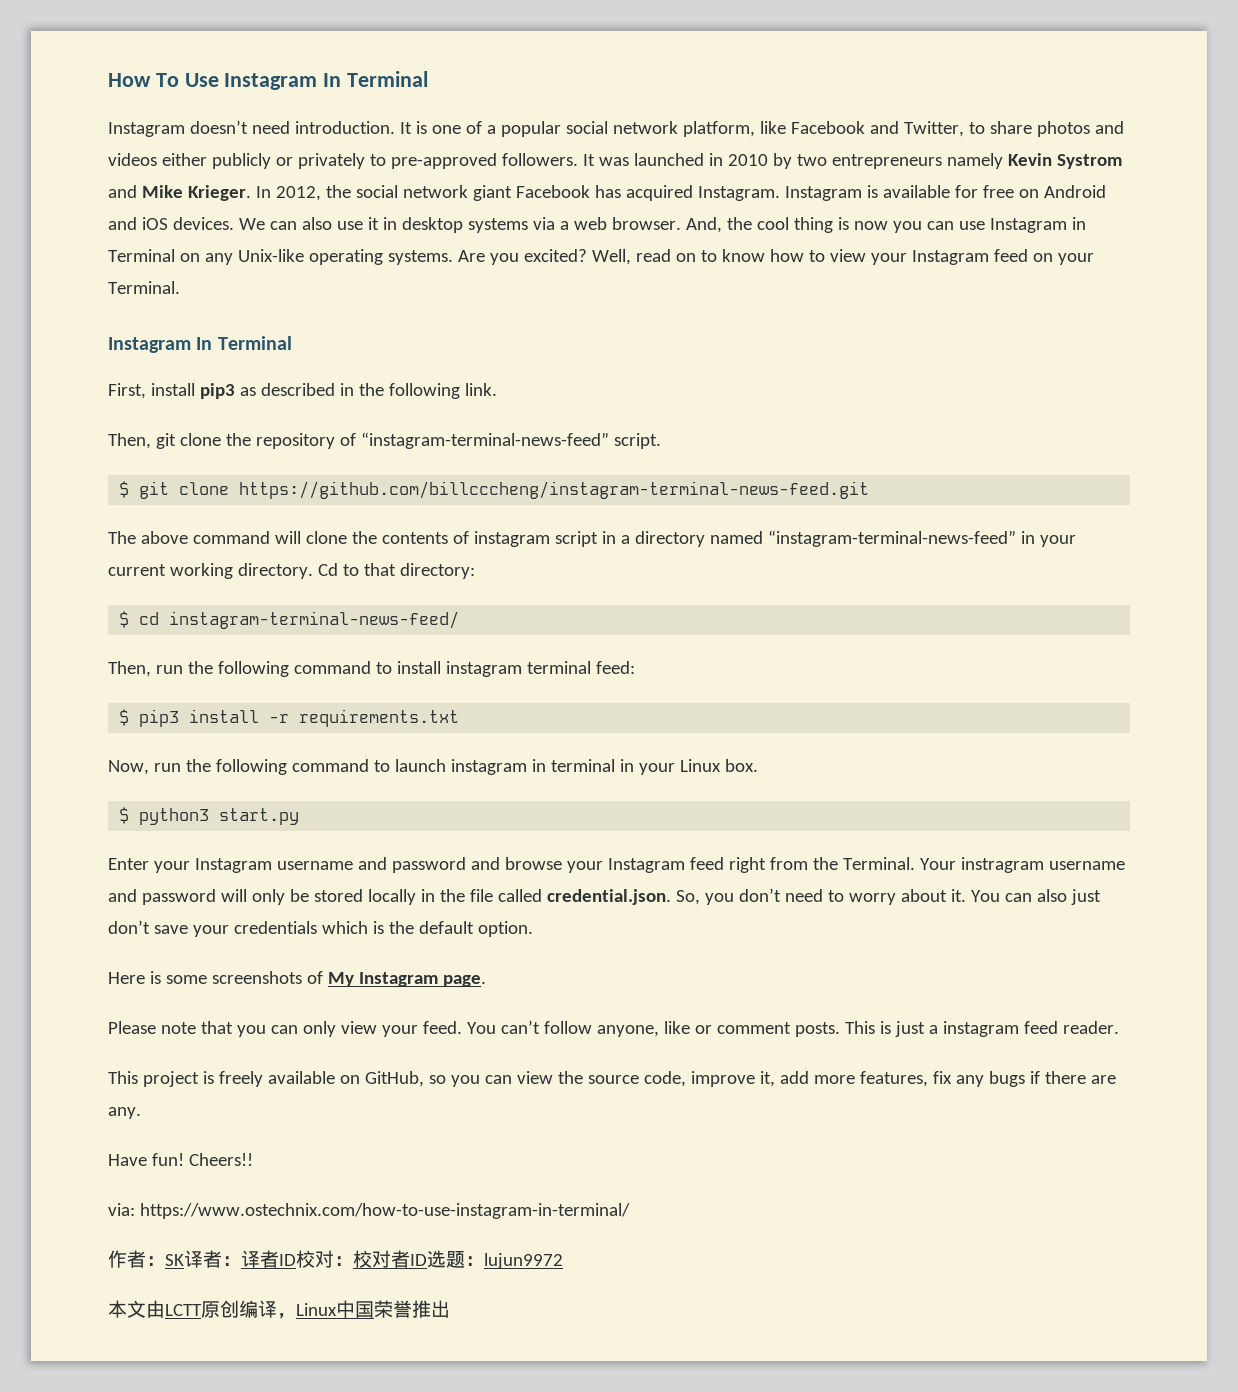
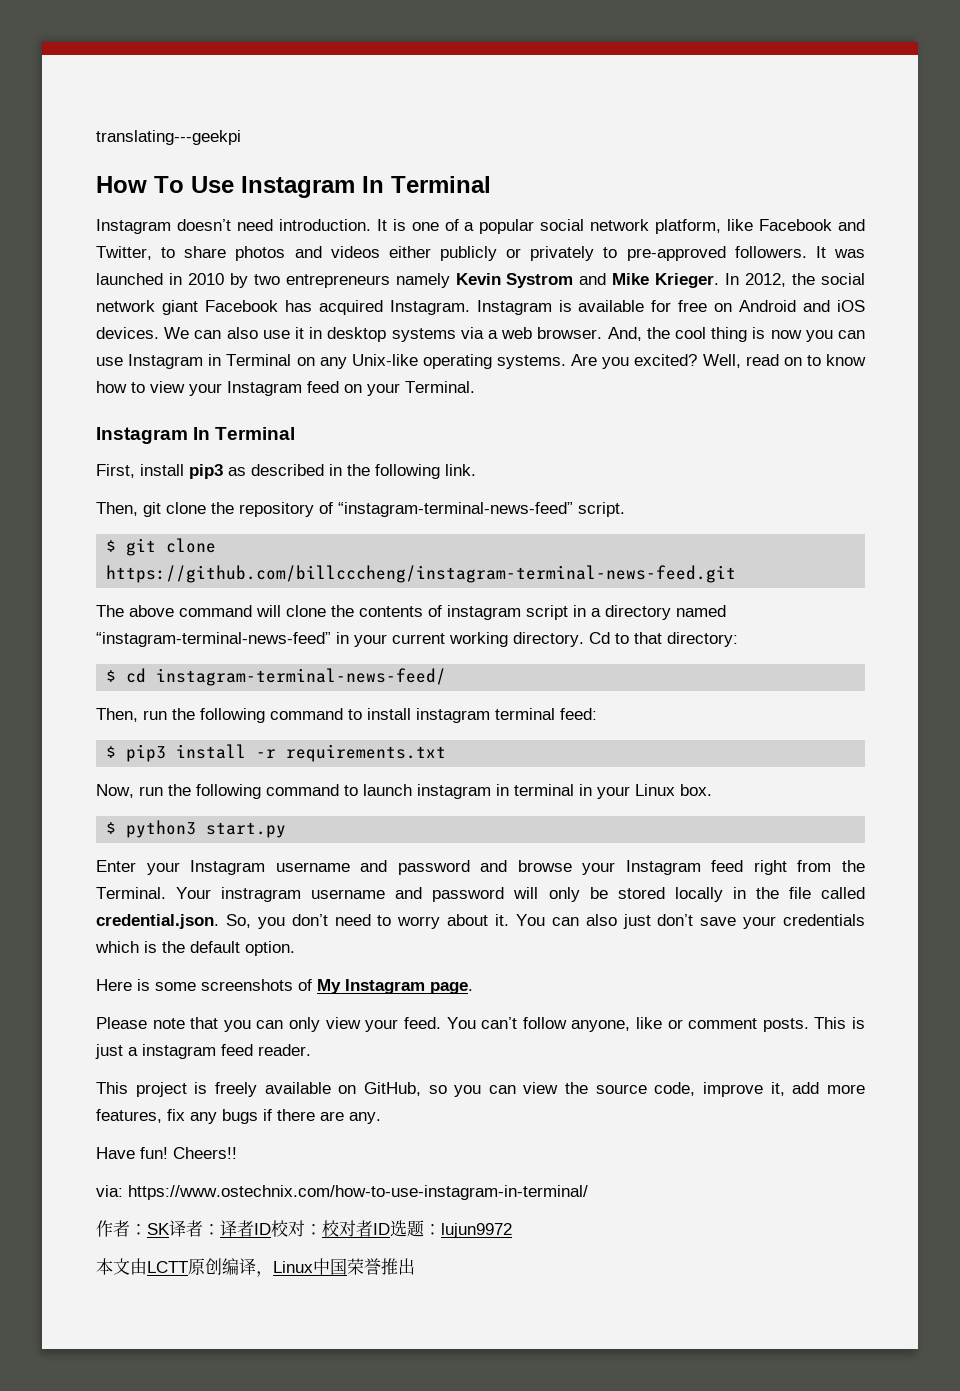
(108, 80) none -> [96,130,241,145] translating---geekpi //

